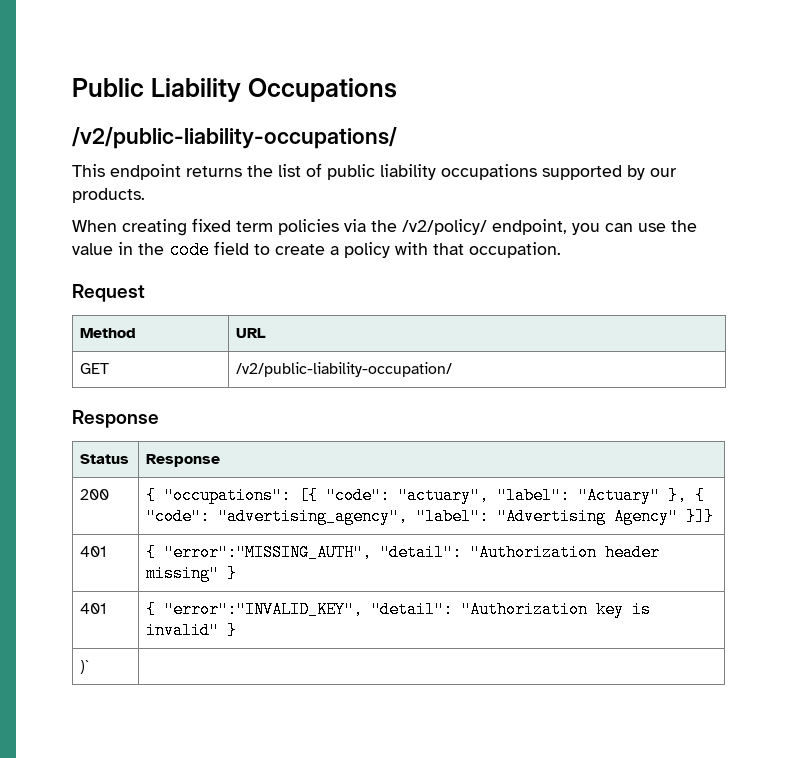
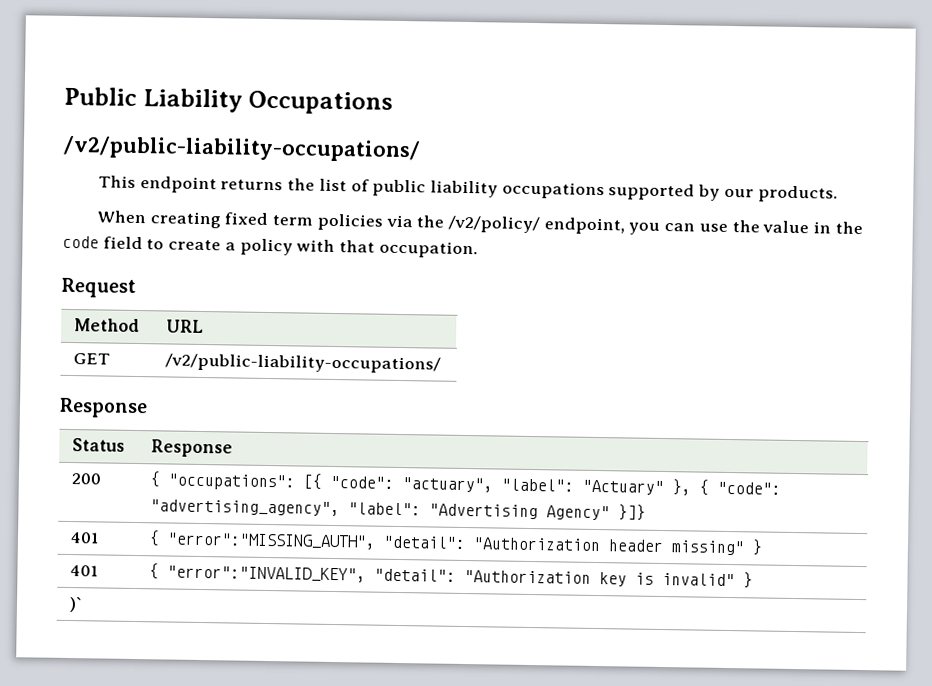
[236,362,453,377] /v2/public-liability-occupation/ -> [165,353,442,374] /v2/public-liability-occupations/

